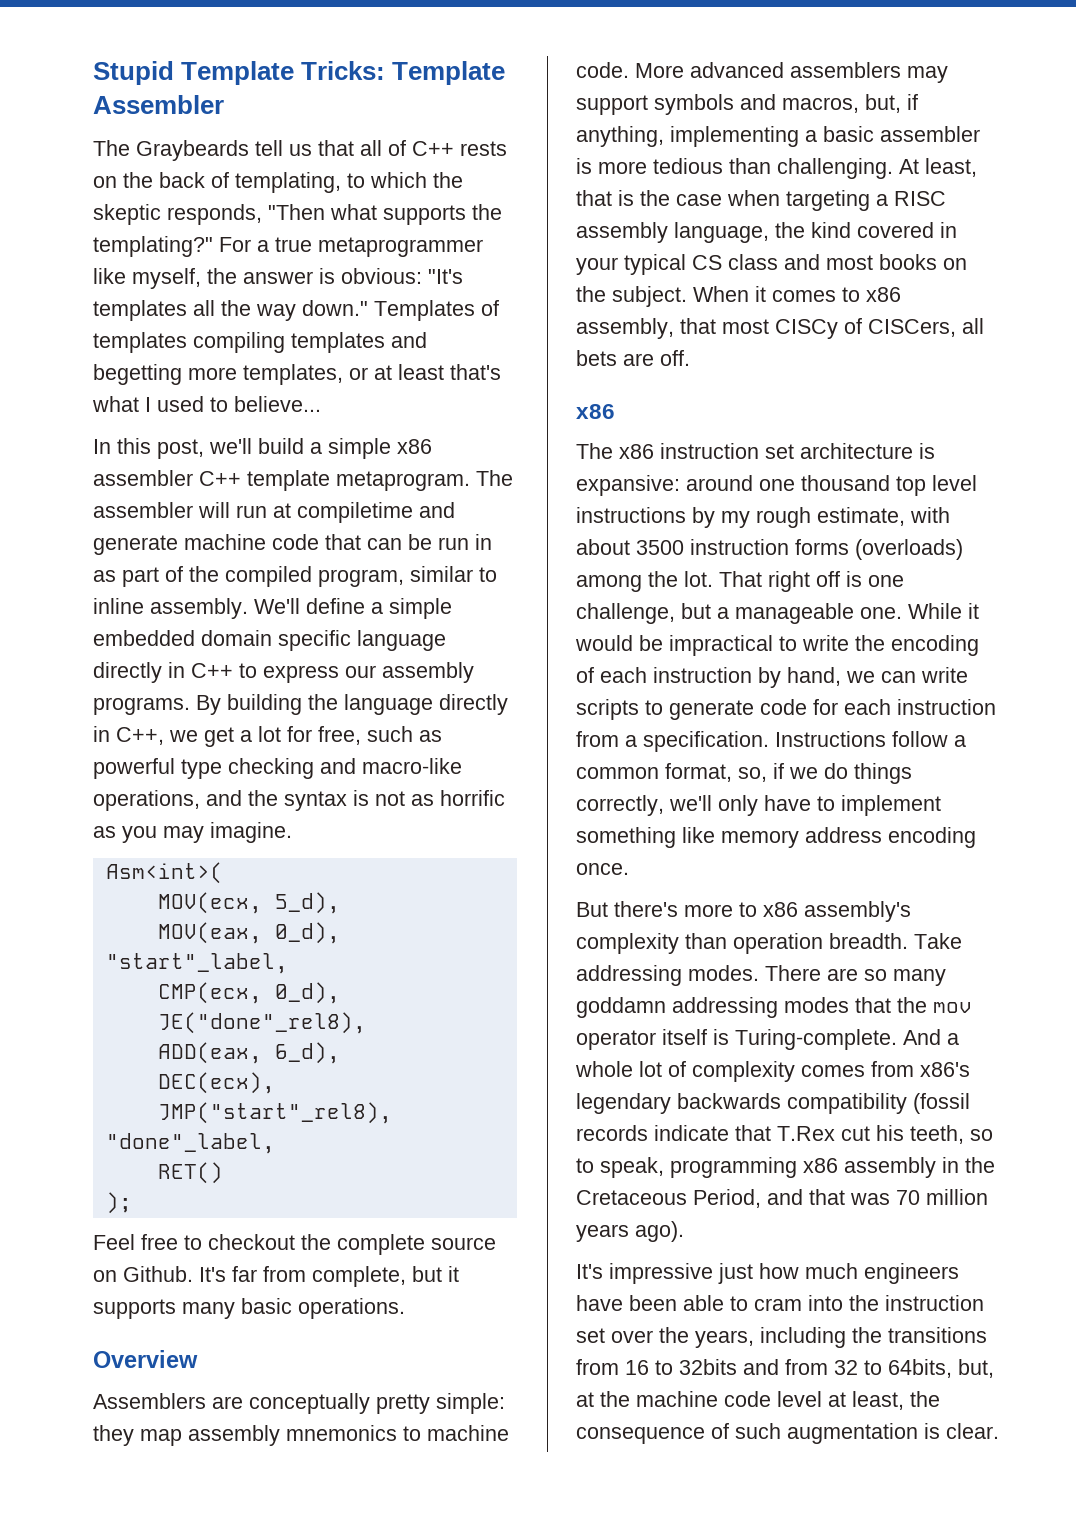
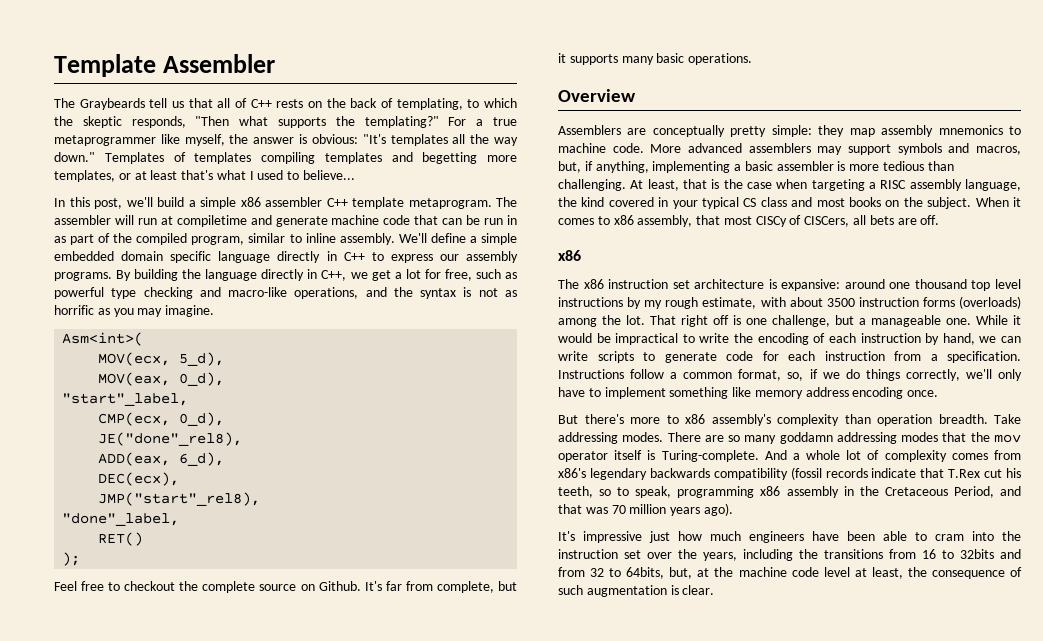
[93,61,386,85] Stupid Template Tricks: -> (54, 65) none

